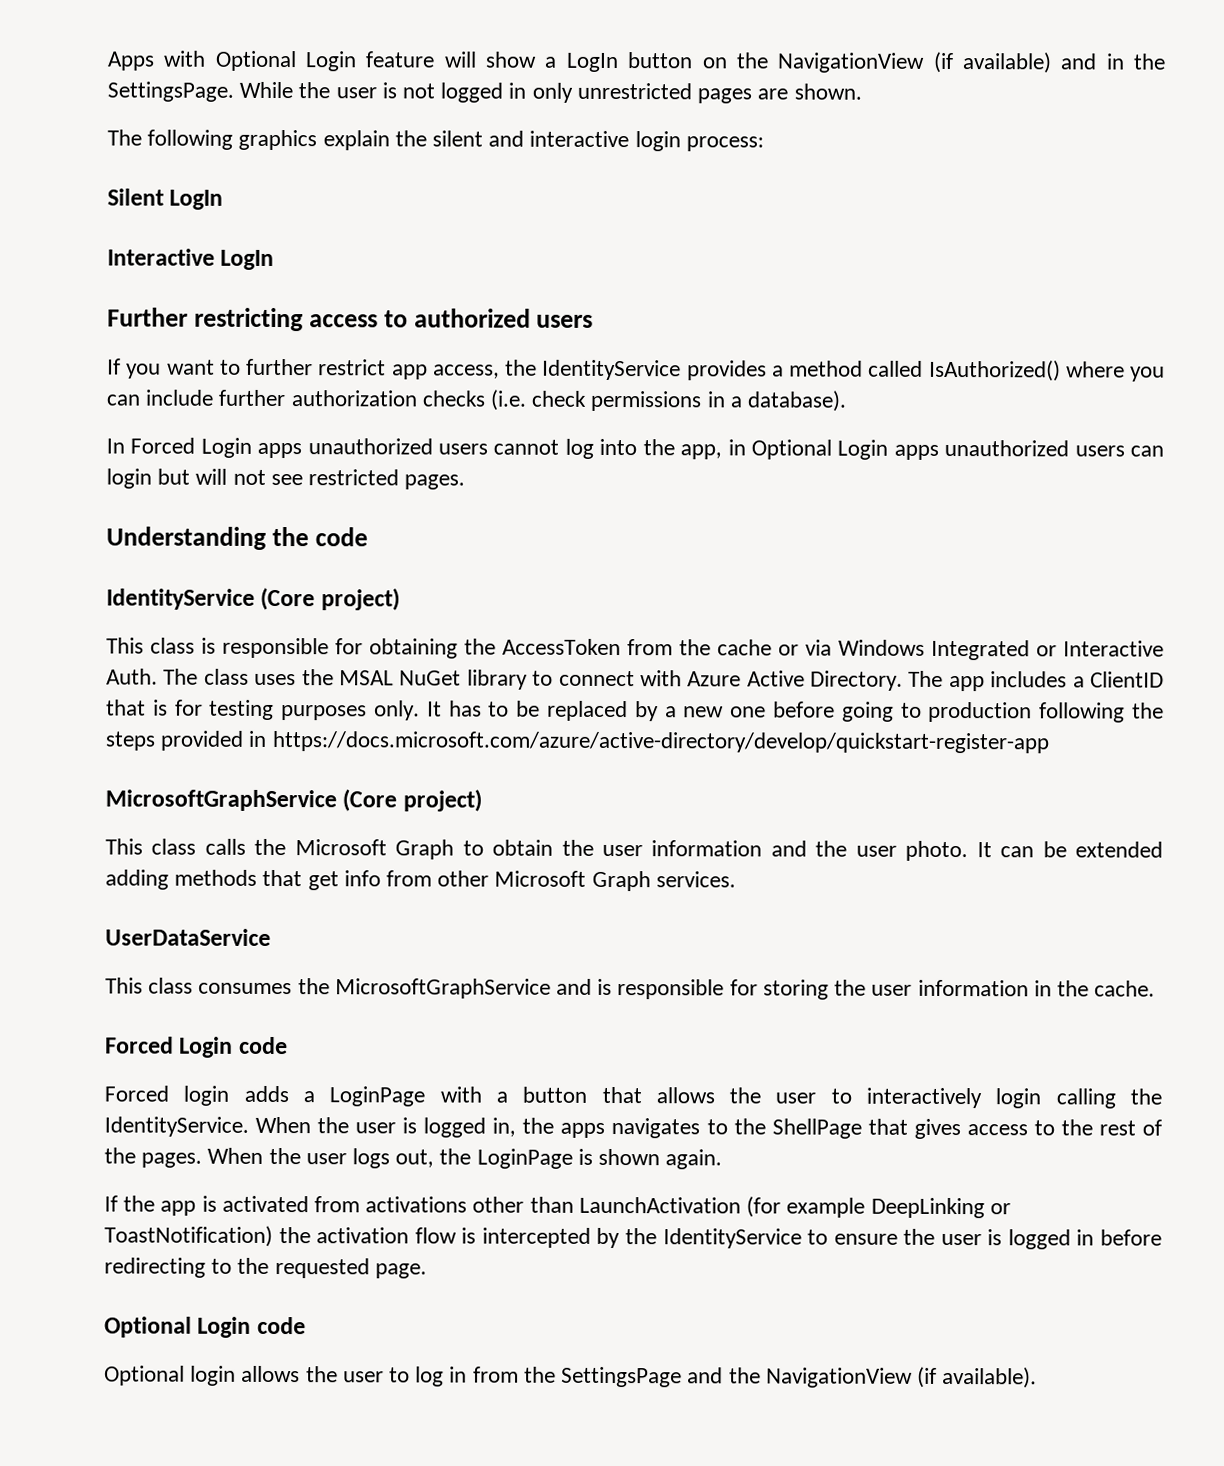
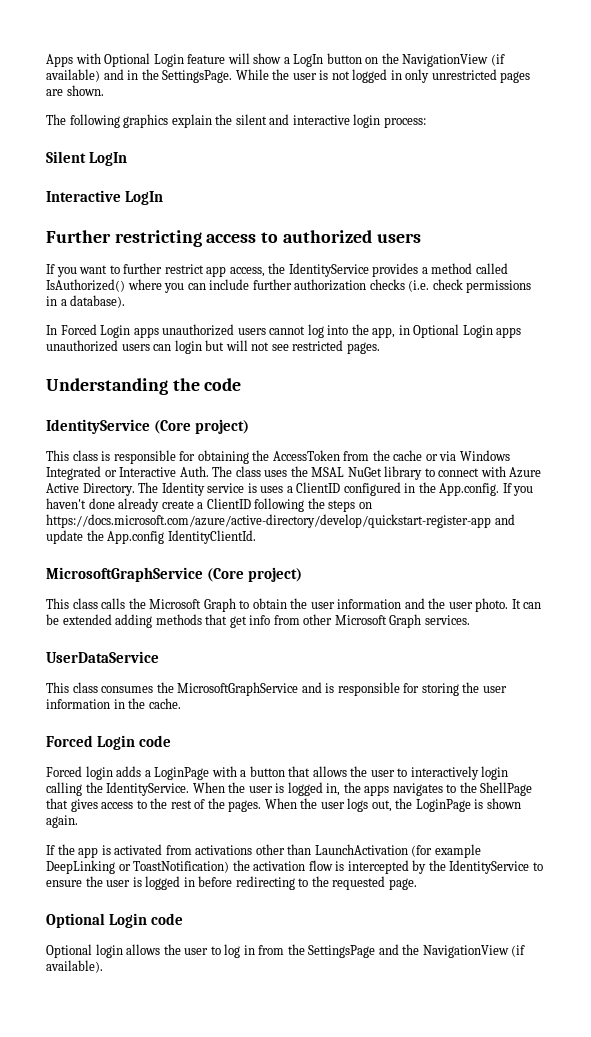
[948,671,1165,692] [106,699,1033,723] app includes a ClientID that is for testing purposes only. It has to be replaced by a new one before going to production -> [161,482,534,496] [46,498,251,512] Identity service is uses a ClientID configured in the App.config. If you haven't done already create a ClientID
[160,730,268,751] provided in -> [358,502,372,509] on
(1050, 742) none -> [494,514,515,525] [46,530,256,544] and update the App.config IdentityClientId.

